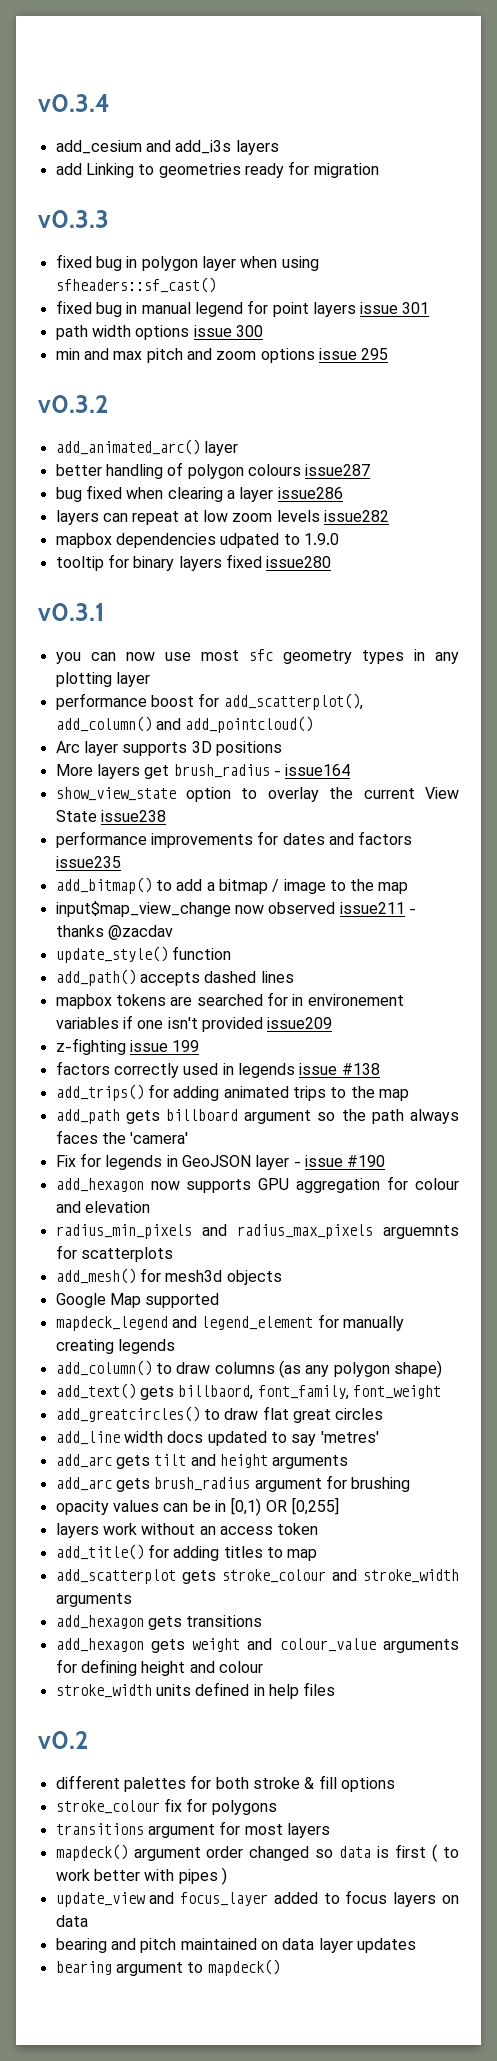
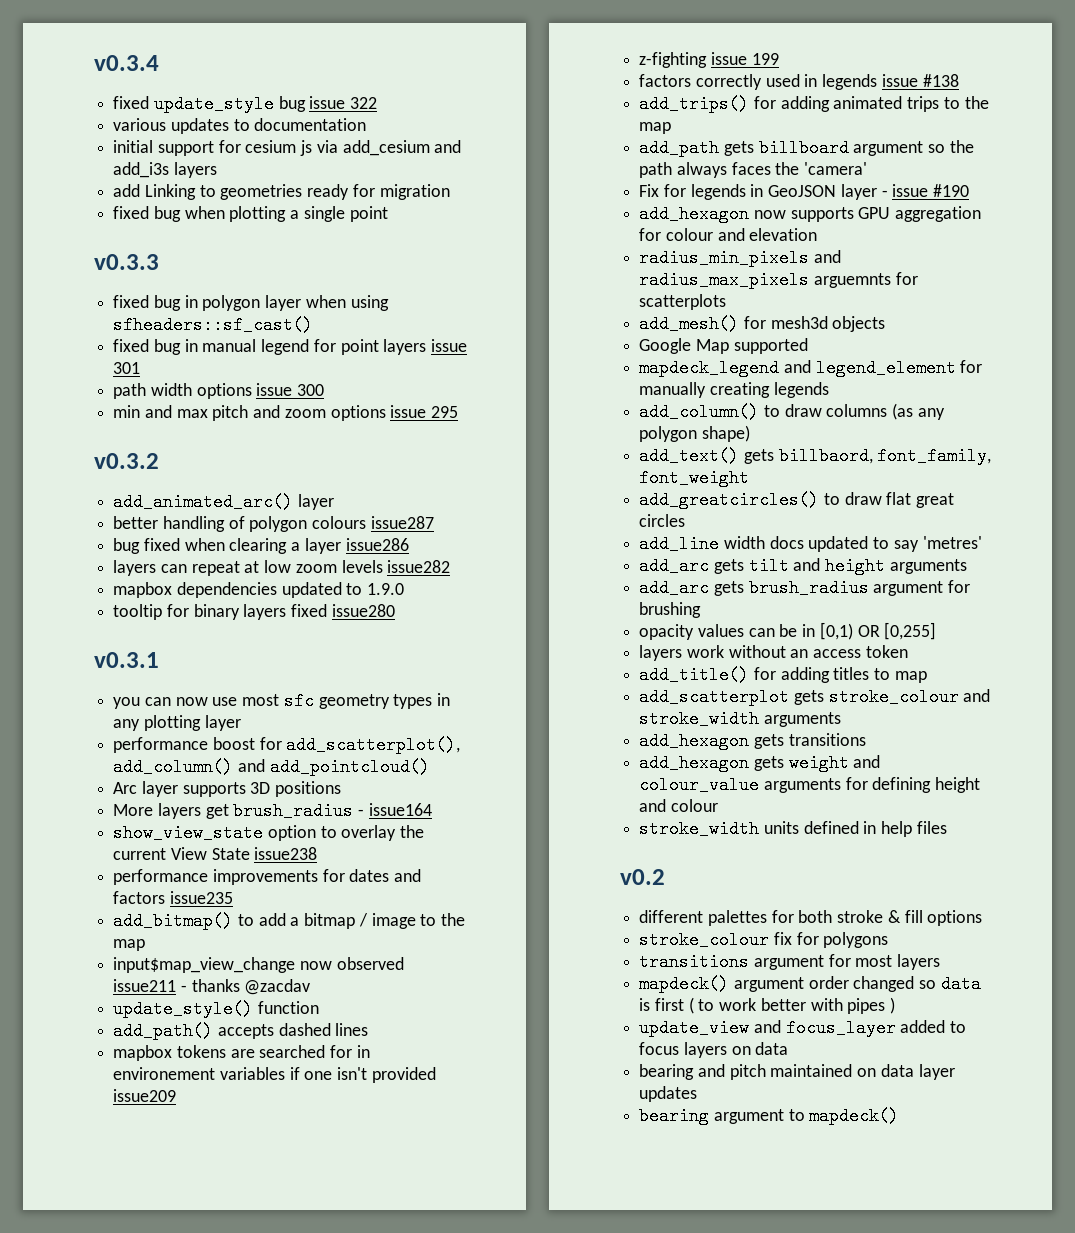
(110, 103) none -> [113,95,378,113] [113,118,367,134] [113,140,338,156] fixed update_style bug issue 322 // various updates to documentation // initial support for cesium js via
(379, 170) none -> [113,206,388,222] // fixed bug when plotting a single point
[220,533,280,548] udpated -> [281,582,342,598] updated

